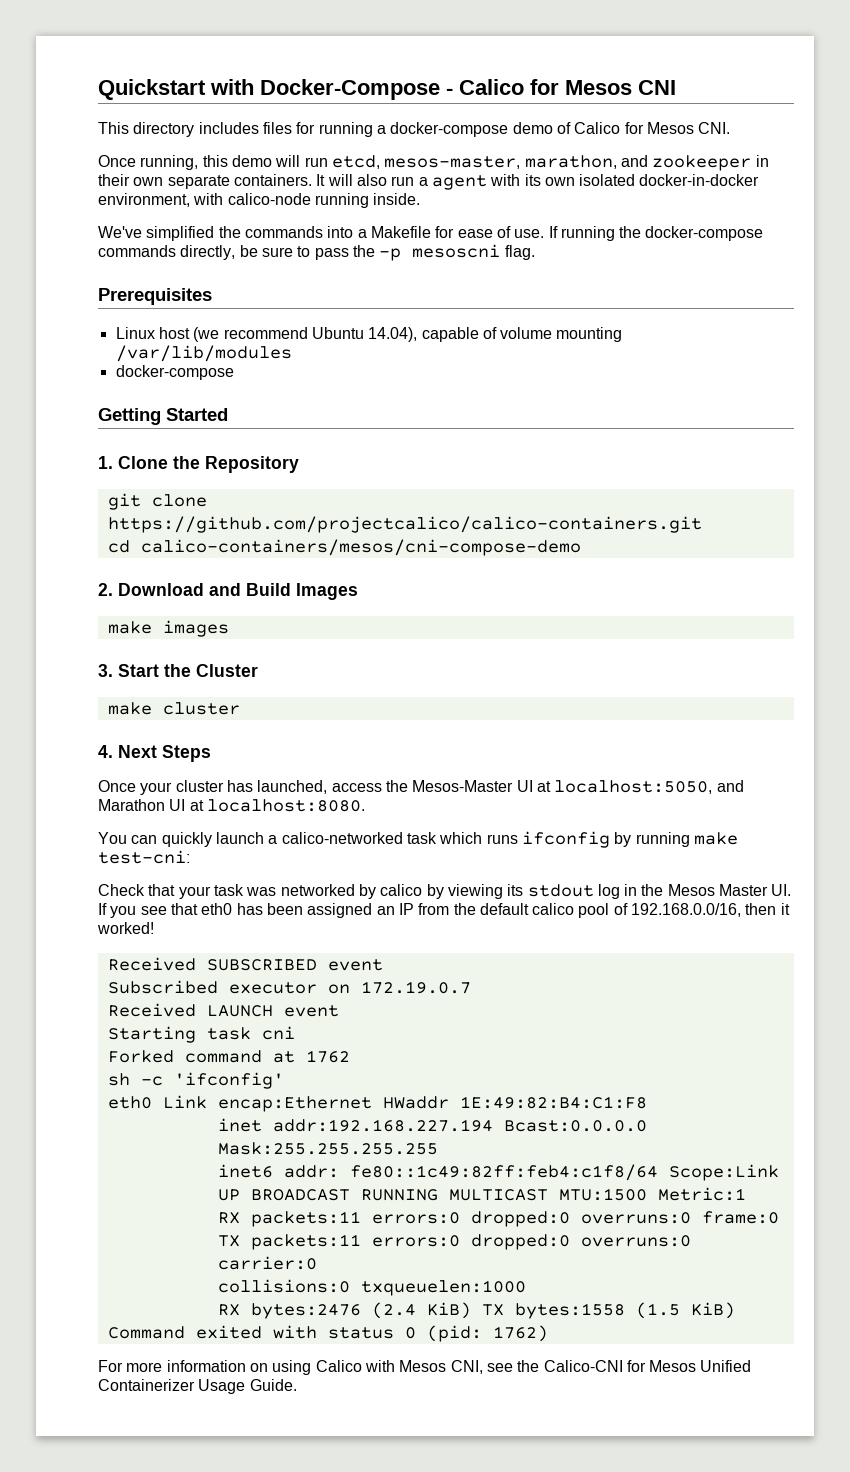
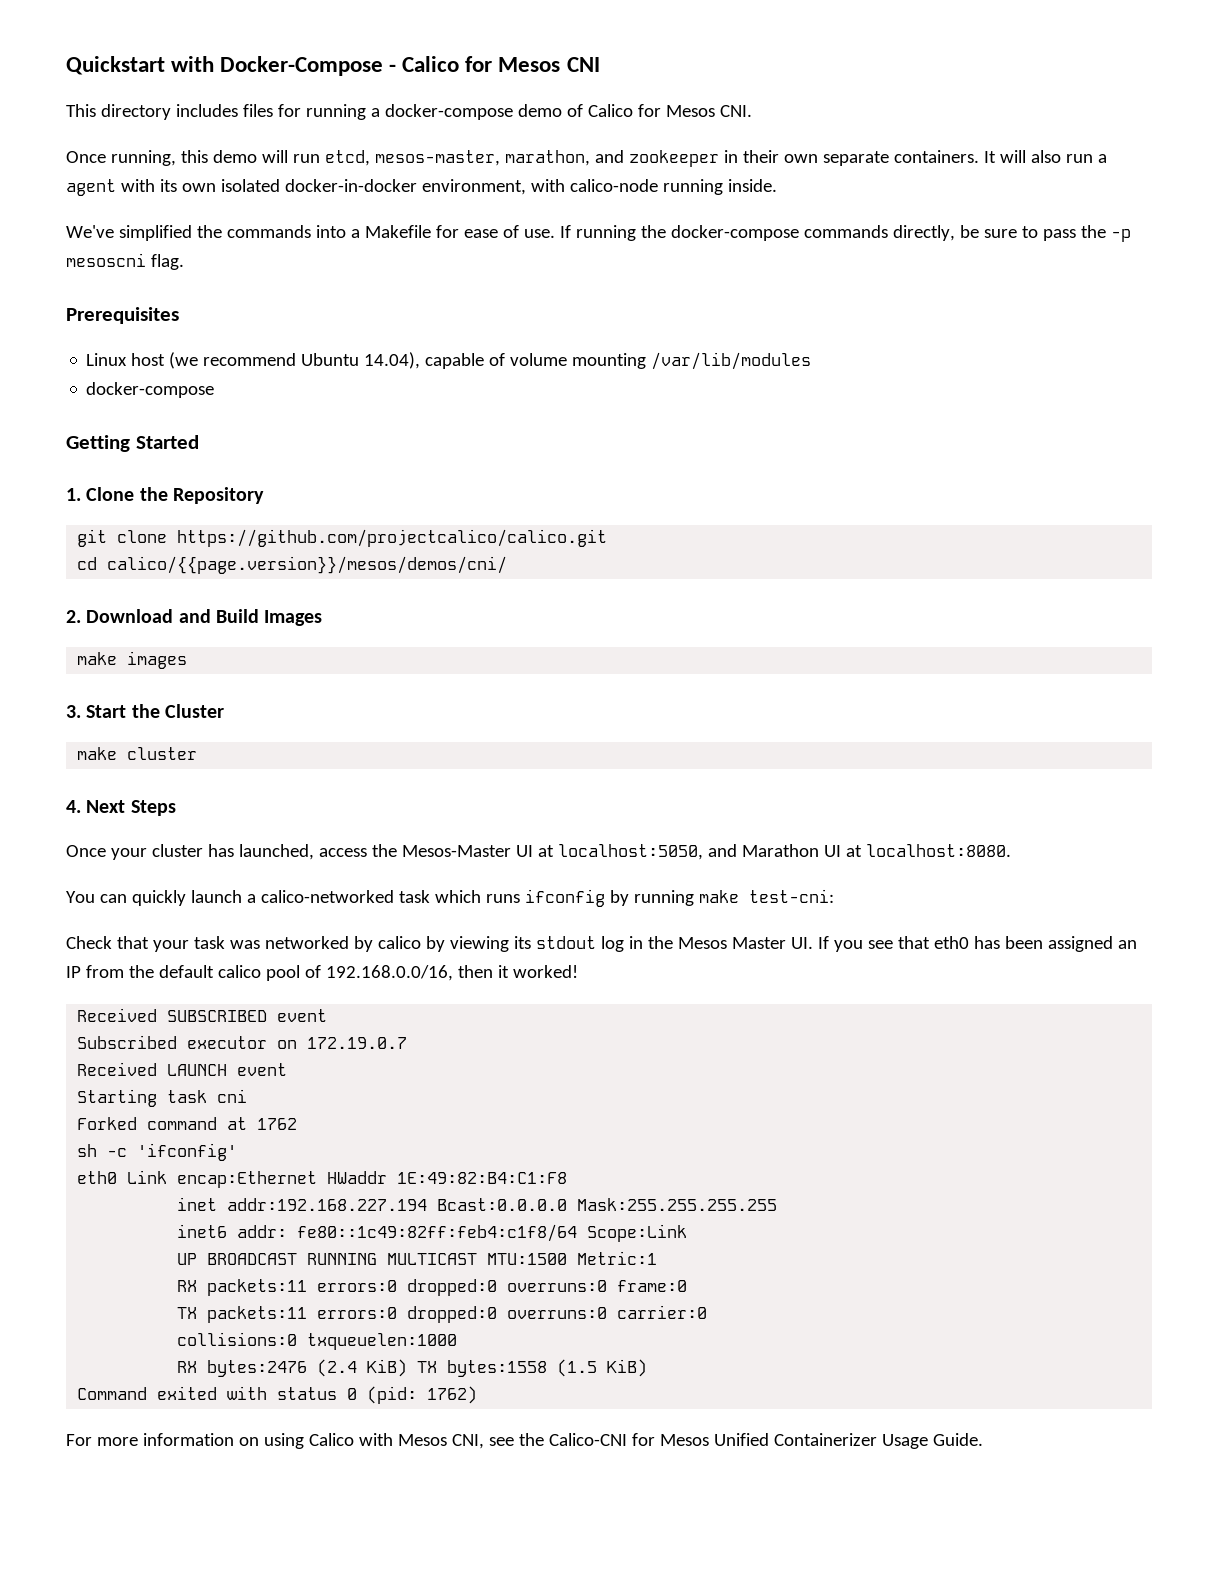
[107,516,702,533] https://github.com/projectcalico/calico-containers.git -> [177,529,608,547] https://github.com/projectcalico/calico.git
[140,539,581,556] calico-containers/mesos/cni-compose-demo -> [107,556,508,574] calico/{{page.version}}/mesos/demos/cni/

